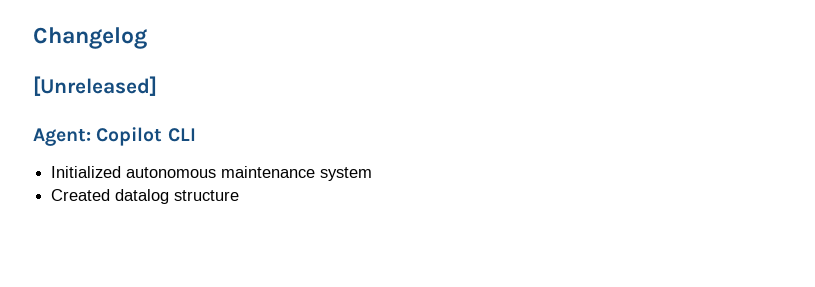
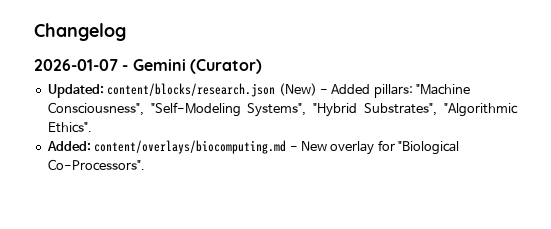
[33,76,157,96] [33,127,196,146] [51,166,373,181] [51,189,240,204] [Unreleased] // Agent: Copilot CLI // Initialized autonomous maintenance system // Created datalog structure -> [34,59,262,74] [47,83,470,98] [47,102,518,117] [47,122,92,133] [46,140,459,155] [47,159,145,171] 2026-01-07 - Gemini (Curator) // Updated: content/blocks/research.json (New) - Added pillars: "Machine Consciousness", "Self-Modeling Systems", "Hybrid Substrates", "Algorithmic Ethics". // Added: content/overlays/biocomputing.md - New overlay for "Biological Co-Processors".

